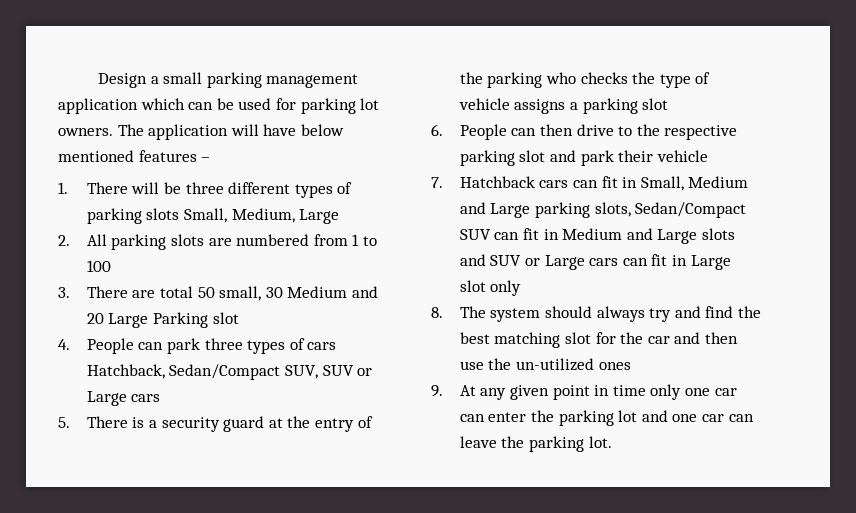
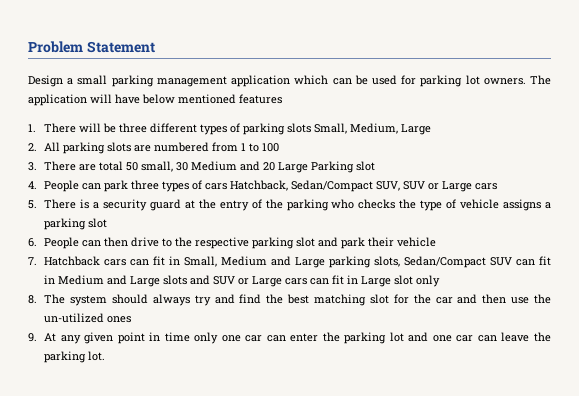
(98, 80) none -> [28,41,155,53] Problem Statement //
[201,157,211,162] – -> (282, 99) none

